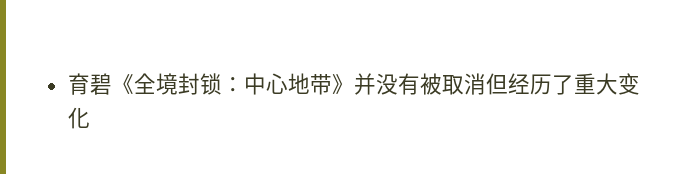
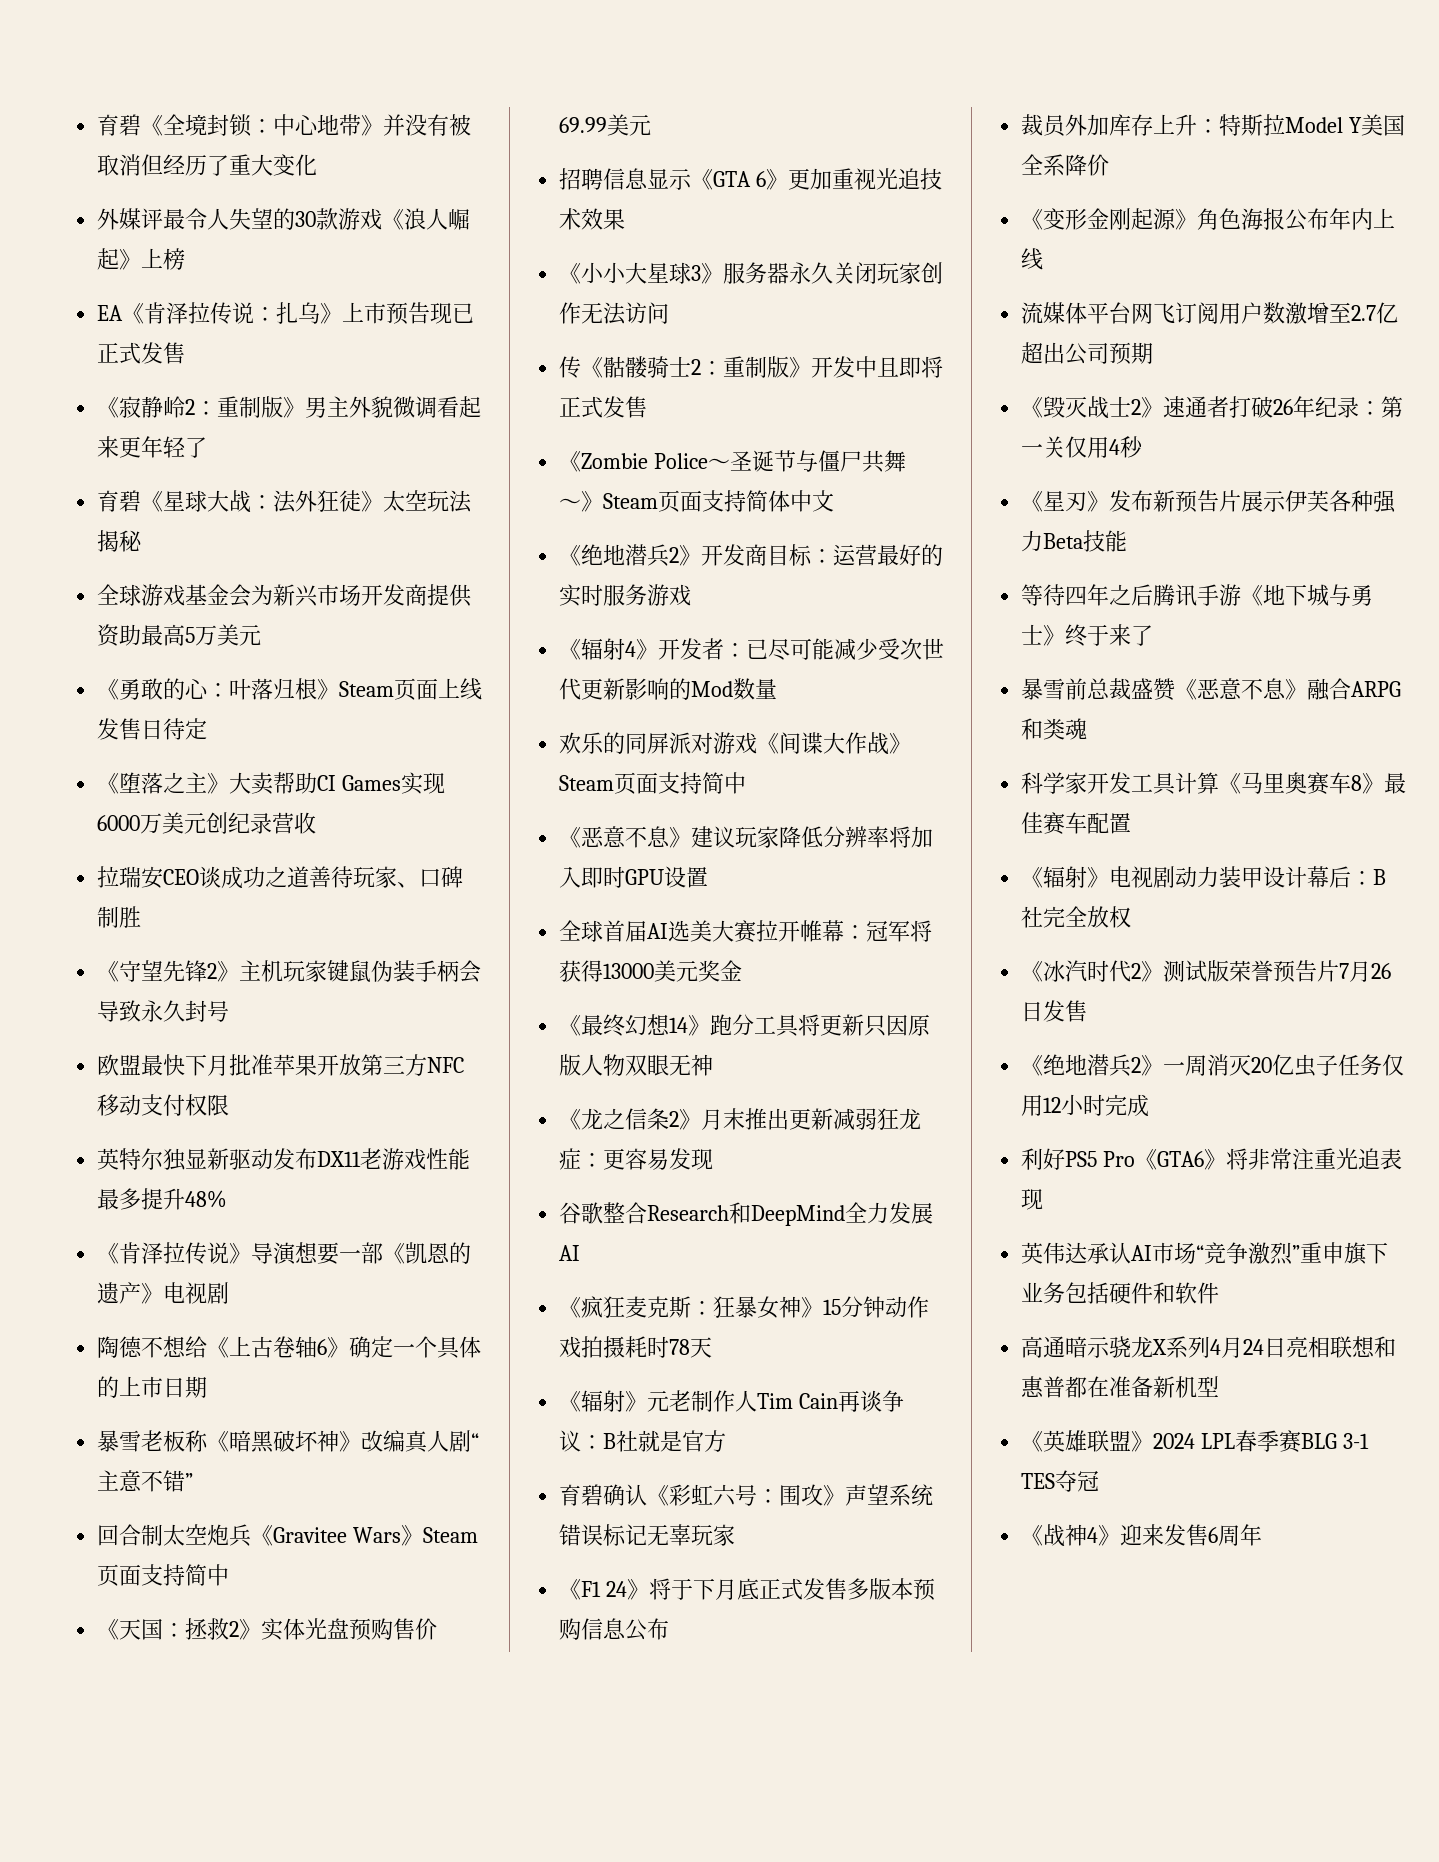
(90, 118) none -> [97,208,471,230] [97,248,186,270] [97,302,475,325] [97,342,186,364] [97,396,482,418] [97,436,208,458] [97,490,473,513] [97,530,143,552] [97,584,473,607] [97,624,262,647] [97,678,483,700] [97,718,208,740] [97,772,446,795] [97,812,317,834] [97,866,464,889] [97,906,142,928] [97,960,482,983] [97,1000,230,1022] [97,1054,465,1076] [97,1094,230,1116] [97,1148,471,1171] [97,1188,228,1210] [97,1242,472,1265] [97,1282,230,1304] [97,1336,482,1359] [97,1376,208,1398] [97,1430,480,1453] [97,1470,194,1492] [97,1524,479,1547] [97,1564,230,1586] [97,1618,438,1641] [559,114,652,136] [559,168,943,190] [559,208,626,230] [559,262,944,284] [559,302,670,325] [559,356,944,379] [559,396,648,418] [559,450,907,473] [559,490,835,512] [559,544,944,567] [559,584,692,607] [559,638,945,661] [559,678,778,700] [559,732,912,755] [559,772,747,794] [559,826,934,848] [559,866,709,888] [559,920,933,943] [559,960,743,982] [559,1014,931,1037] [559,1054,714,1076] [559,1108,922,1130] [559,1148,714,1170] [559,1202,934,1226] [559,1245,581,1261] [559,1296,930,1319] [559,1336,713,1358] [559,1390,905,1412] [559,1430,727,1452] [559,1484,934,1506] [559,1524,736,1546] [559,1578,936,1601] [559,1618,670,1641] [1021,114,1406,137] [1021,154,1110,176] [1021,208,1396,231] [1021,248,1044,270] [1021,302,1399,324] [1021,342,1154,365] [1021,396,1404,419] [1021,436,1144,458] [1021,490,1397,513] [1021,530,1128,552] [1021,584,1374,606] [1021,624,1154,647] [1021,678,1402,701] [1021,718,1088,740] [1021,772,1407,795] [1021,812,1132,835] [1021,866,1387,888] [1021,906,1132,928] [1021,960,1392,983] [1021,1000,1088,1022] [1021,1054,1405,1077] [1021,1094,1150,1117] [1021,1148,1403,1170] [1021,1189,1044,1210] [1021,1242,1389,1265] [1021,1282,1220,1304] [1021,1336,1397,1358] [1021,1376,1220,1398] [1021,1430,1370,1453] [1021,1470,1100,1492] [1021,1524,1263,1547] // 外媒评最令人失望的30款游戏《浪人崛起》上榜 // EA《肯泽拉传说：扎乌》上市预告现已正式发售 // 《寂静岭2：重制版》男主外貌微调看起来更年轻了 // 育碧《星球大战：法外狂徒》太空玩法揭秘 // 全球游戏基金会为新兴市场开发商提供资助最高5万美元 // 《勇敢的心：叶落归根》Steam页面上线发售日待定 // 《堕落之主》大卖帮助CI Games实现6000万美元创纪录营收 // 拉瑞安CEO谈成功之道善待玩家、口碑制胜 // 《守望先锋2》主机玩家键鼠伪装手柄会导致永久封号 // 欧盟最快下月批准苹果开放第三方NFC移动支付权限 // 英特尔独显新驱动发布DX11老游戏性能最多提升48% // 《肯泽拉传说》导演想要一部《凯恩的遗产》电视剧 // 陶德不想给《上古卷轴6》确定一个具体的上市日期 // 暴雪老板称《暗黑破坏神》改编真人剧“主意不错” // 回合制太空炮兵《Gravitee Wars》Steam页面支持简中 // 《天国：拯救2》实体光盘预购售价69.99美元 // 招聘信息显示《GTA 6》更加重视光追技术效果 // 《小小大星球3》服务器永久关闭玩家创作无法访问 // 传《骷髅骑士2：重制版》开发中且即将正式发售 // 《Zombie Police～圣诞节与僵尸共舞～》Steam页面支持简体中文 // 《绝地潜兵2》开发商目标：运营最好的实时服务游戏 // 《辐射4》开发者：已尽可能减少受次世代更新影响的Mod数量 // 欢乐的同屏派对游戏《间谍大作战》Steam页面支持简中 // 《恶意不息》建议玩家降低分辨率将加入即时GPU设置 // 全球首届AI选美大赛拉开帷幕：冠军将获得13000美元奖金 // 《最终幻想14》跑分工具将更新只因原版人物双眼无神 // 《龙之信条2》月末推出更新减弱狂龙症：更容易发现 // 谷歌整合Research和DeepMind全力发展AI // 《疯狂麦克斯：狂暴女神》15分钟动作戏拍摄耗时78天 // 《辐射》元老制作人Tim Cain再谈争议：B社就是官方 // 育碧确认《彩虹六号：围攻》声望系统错误标记无辜玩家 // 《F1 24》将于下月底正式发售多版本预购信息公布 // 裁员外加库存上升：特斯拉Model Y美国全系降价 // 《变形金刚起源》角色海报公布年内上线 // 流媒体平台网飞订阅用户数激增至2.7亿超出公司预期 // 《毁灭战士2》速通者打破26年纪录：第一关仅用4秒 // 《星刃》发布新预告片展示伊芙各种强力Beta技能 // 等待四年之后腾讯手游《地下城与勇士》终于来了 // 暴雪前总裁盛赞《恶意不息》融合ARPG和类魂 // 科学家开发工具计算《马里奥赛车8》最佳赛车配置 // 《辐射》电视剧动力装甲设计幕后：B社完全放权 // 《冰汽时代2》测试版荣誉预告片7月26日发售 // 《绝地潜兵2》一周消灭20亿虫子任务仅用12小时完成 // 利好PS5 Pro《GTA6》将非常注重光追表现 // 英伟达承认AI市场“竞争激烈”重申旗下业务包括硬件和软件 // 高通暗示骁龙X系列4月24日亮相联想和惠普都在准备新机型 // 《英雄联盟》2024 LPL春季赛BLG 3-1 TES夺冠 // 《战神4》迎来发售6周年

